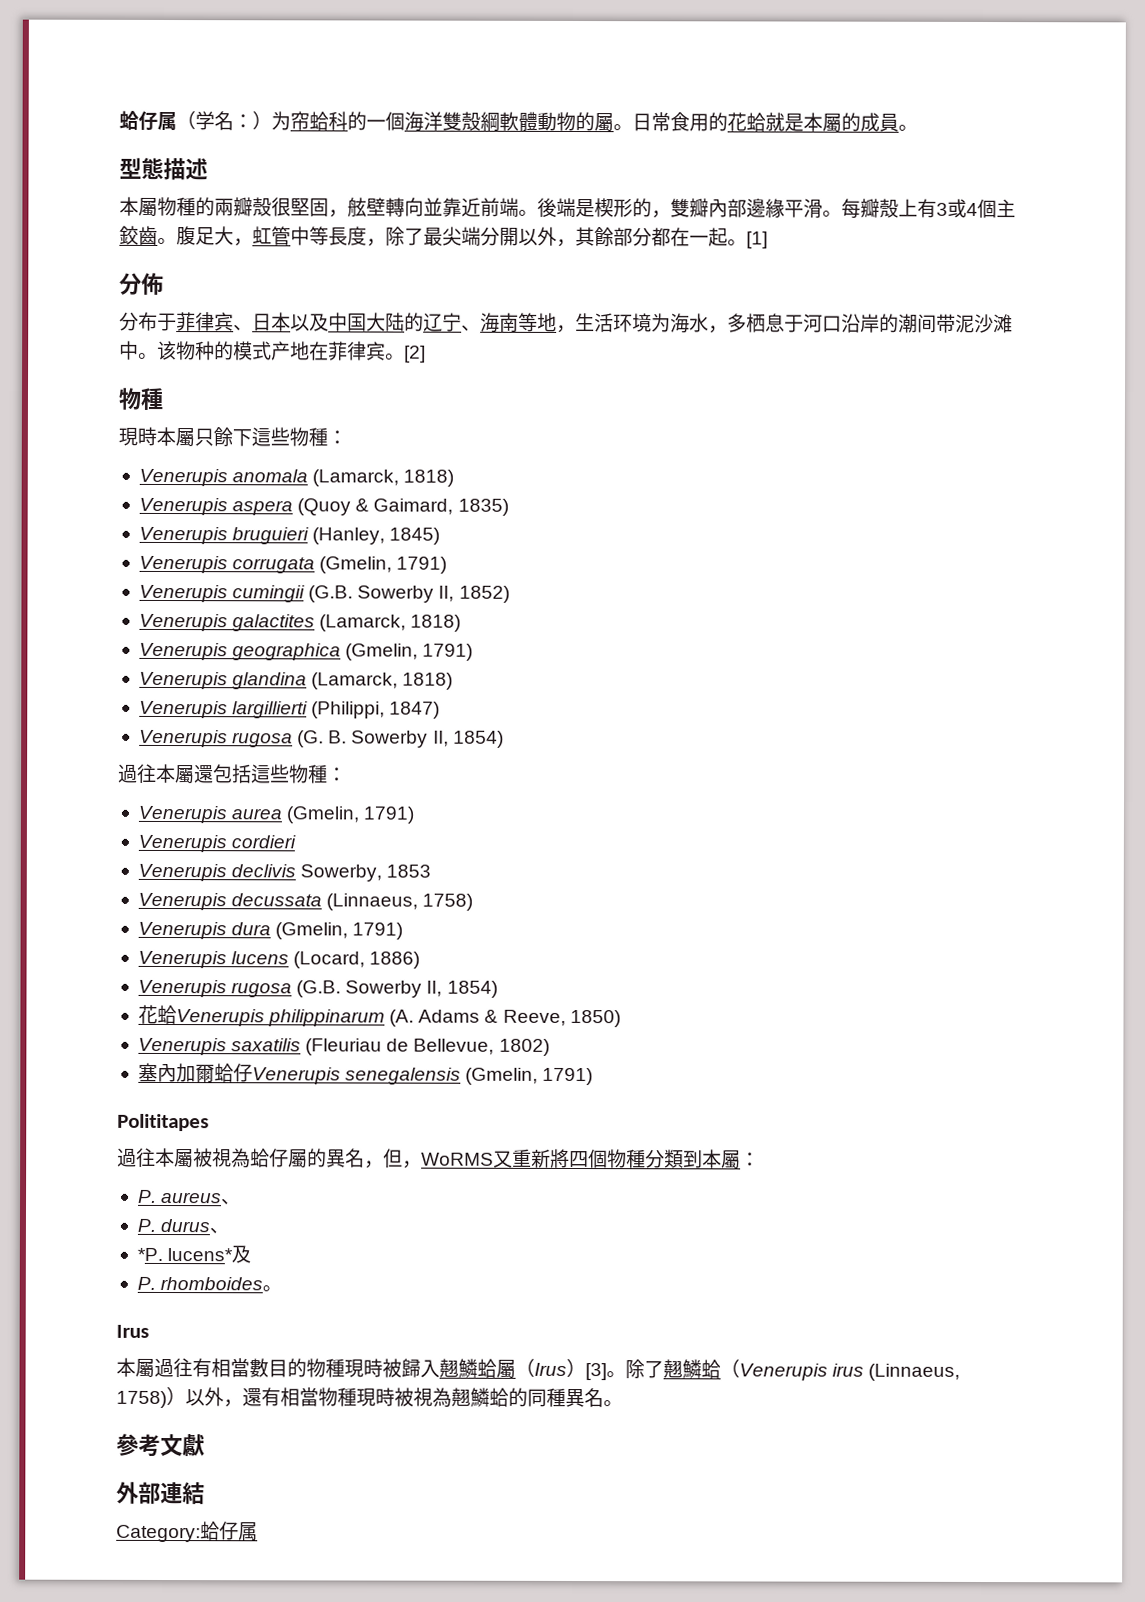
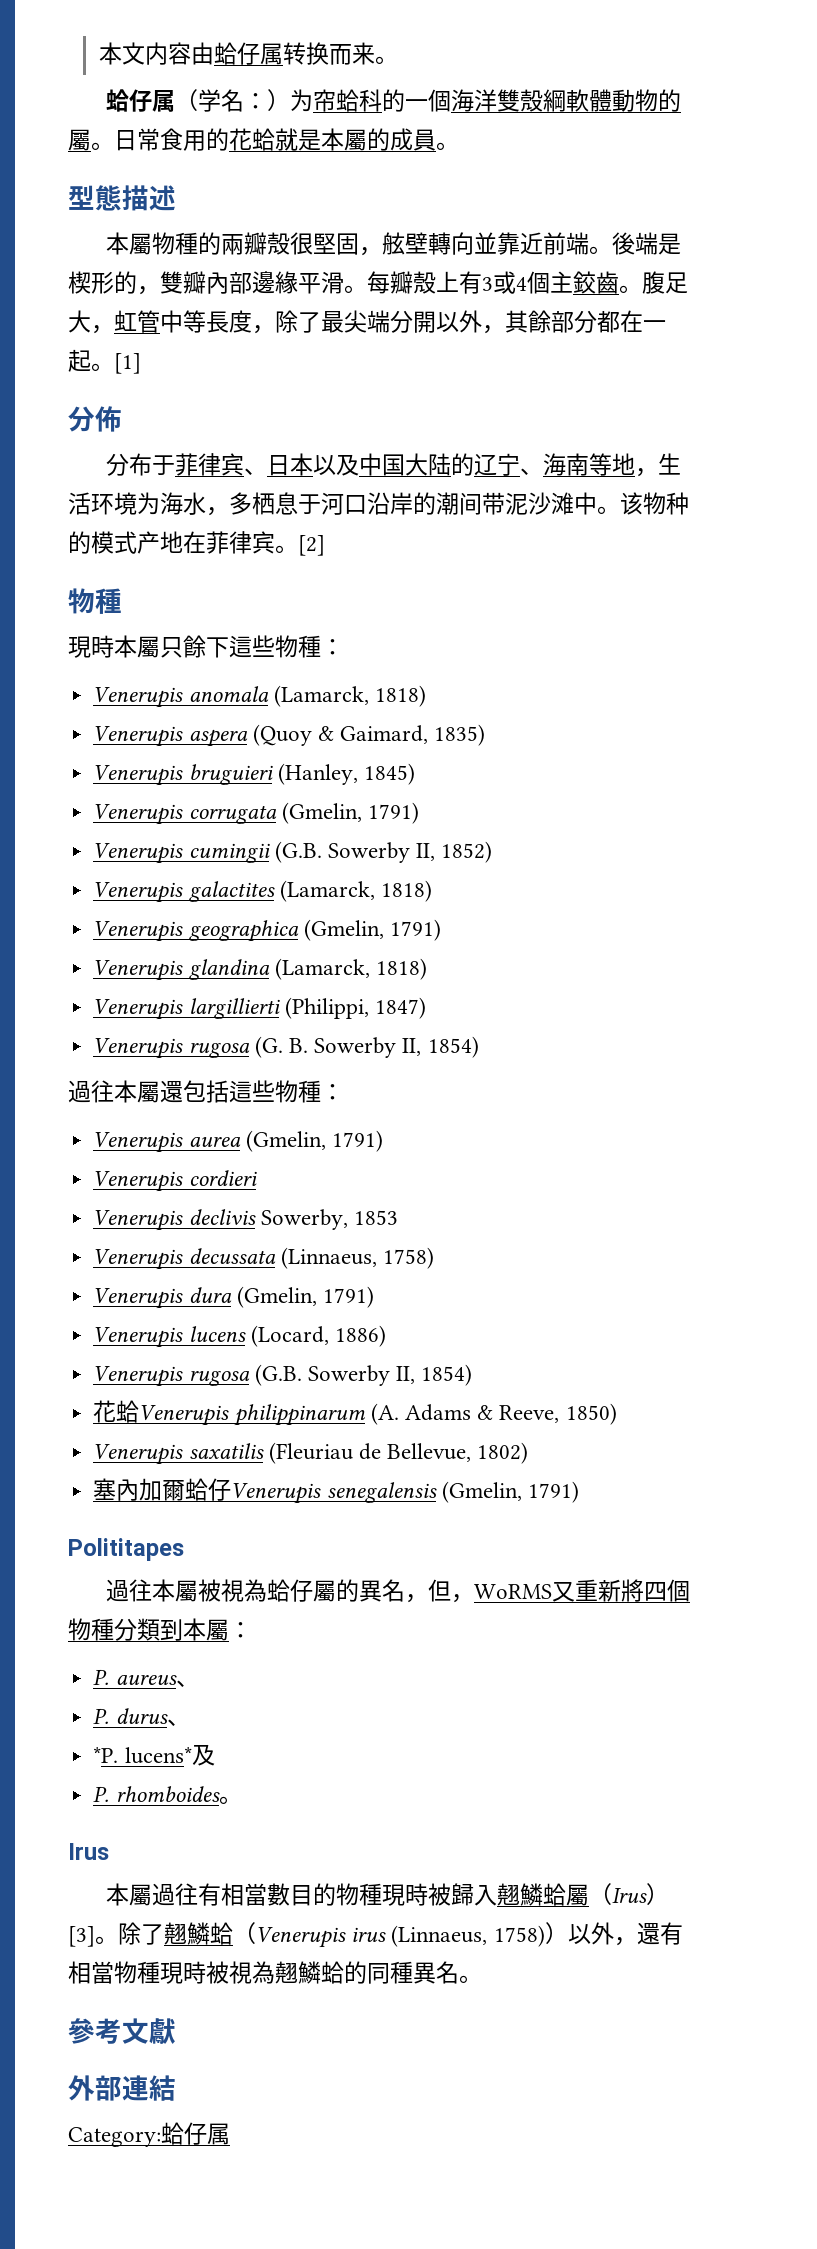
(119, 120) none -> [98,42,398,65] 本文内容由蛤仔属转换而来。 //

